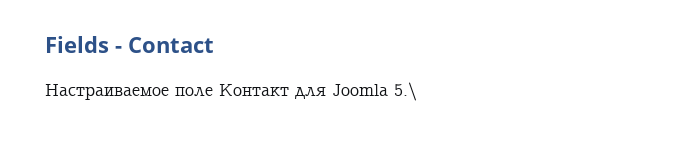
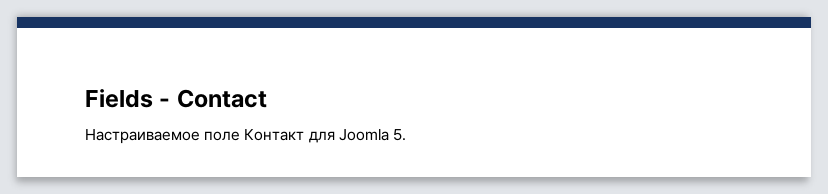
[394,82,417,101] 5.\ -> [392,129,406,141] 5.

